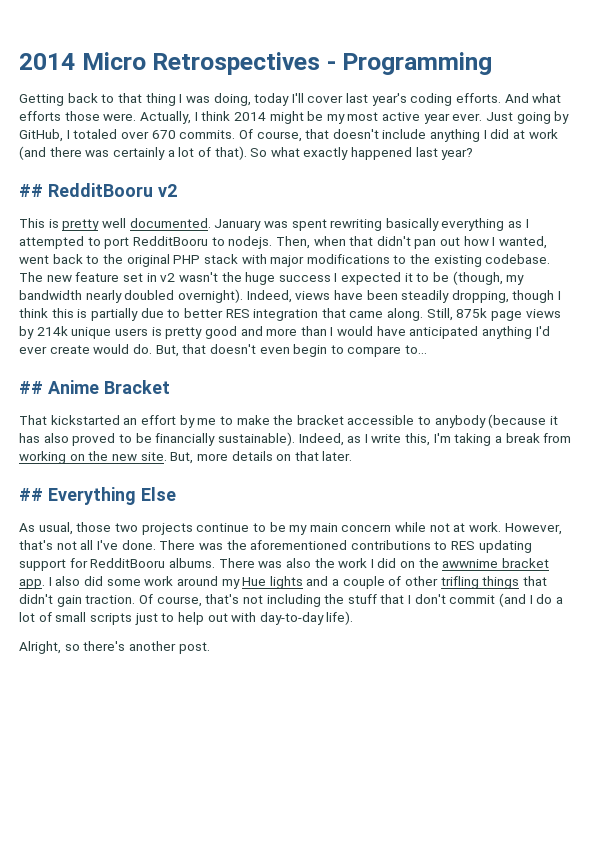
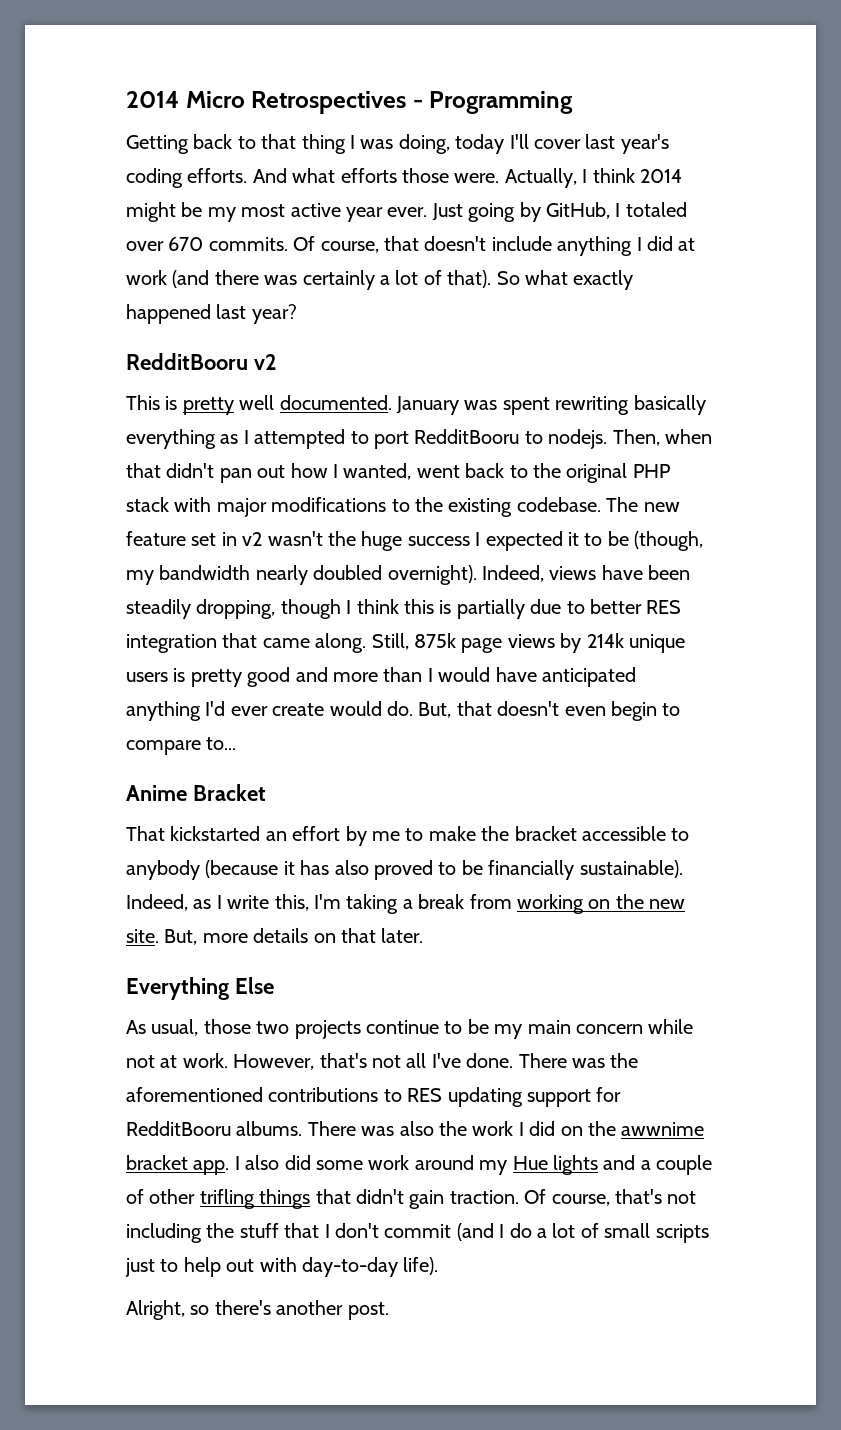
[19,184,43,197] ## -> (297, 314) none
[19,381,43,394] ## -> (237, 743) none
[19,488,43,501] ## -> (424, 935) none

